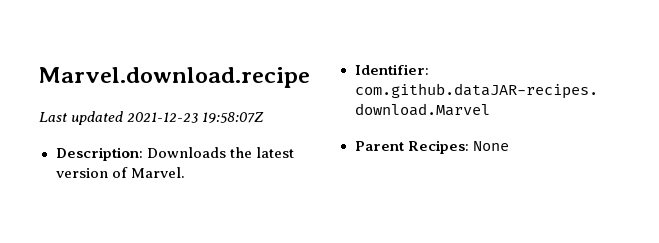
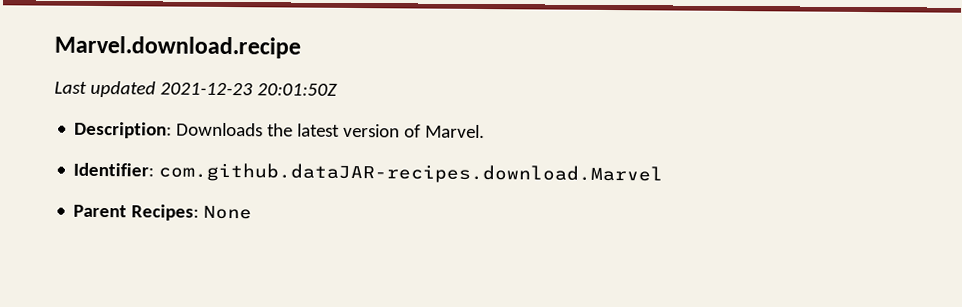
[202,112,265,123] 19:58:07Z -> [256,83,338,96] 20:01:50Z

